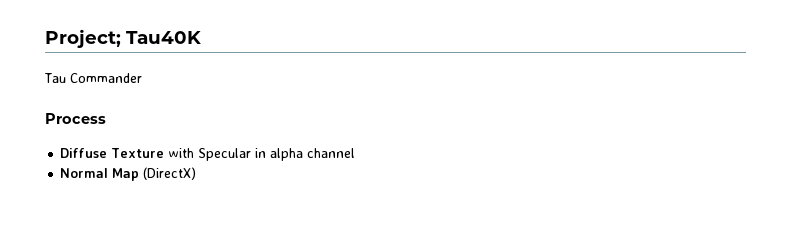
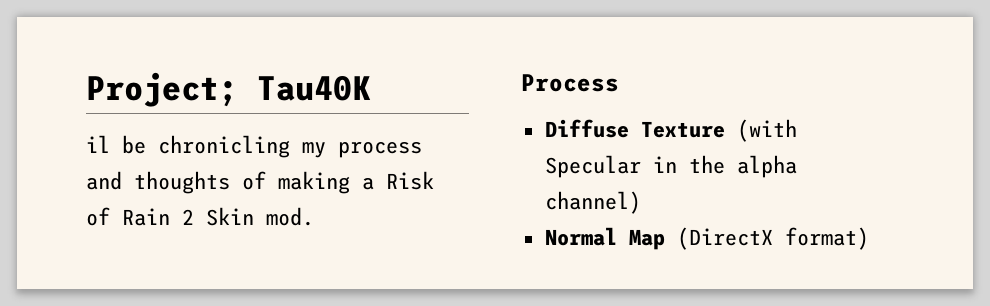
[44,73,142,83] Tau Commander -> [86,135,422,158] [86,171,434,194] [86,207,314,226] il be chronicling my process and thoughts of making a Risk of Rain 2 Skin mod.
[168,148,195,158] with -> [736,119,797,142] (with
[270,148,356,161] alpha channel -> [688,155,797,178] [544,191,641,214] the alpha channel)
[143,167,197,180] (DirectX) -> [676,227,869,250] (DirectX format)

